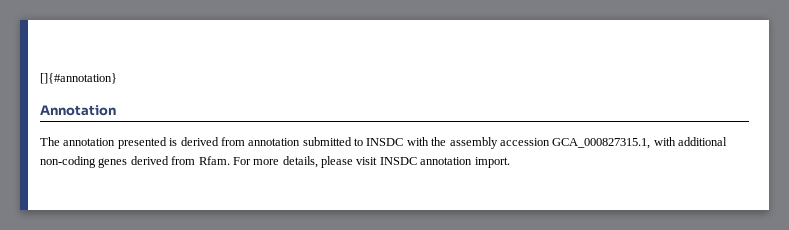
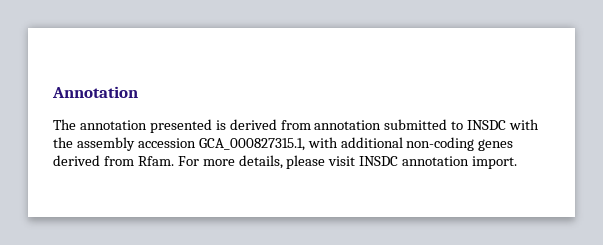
[40,73,117,84] []{#annotation} // -> (52, 92) none

